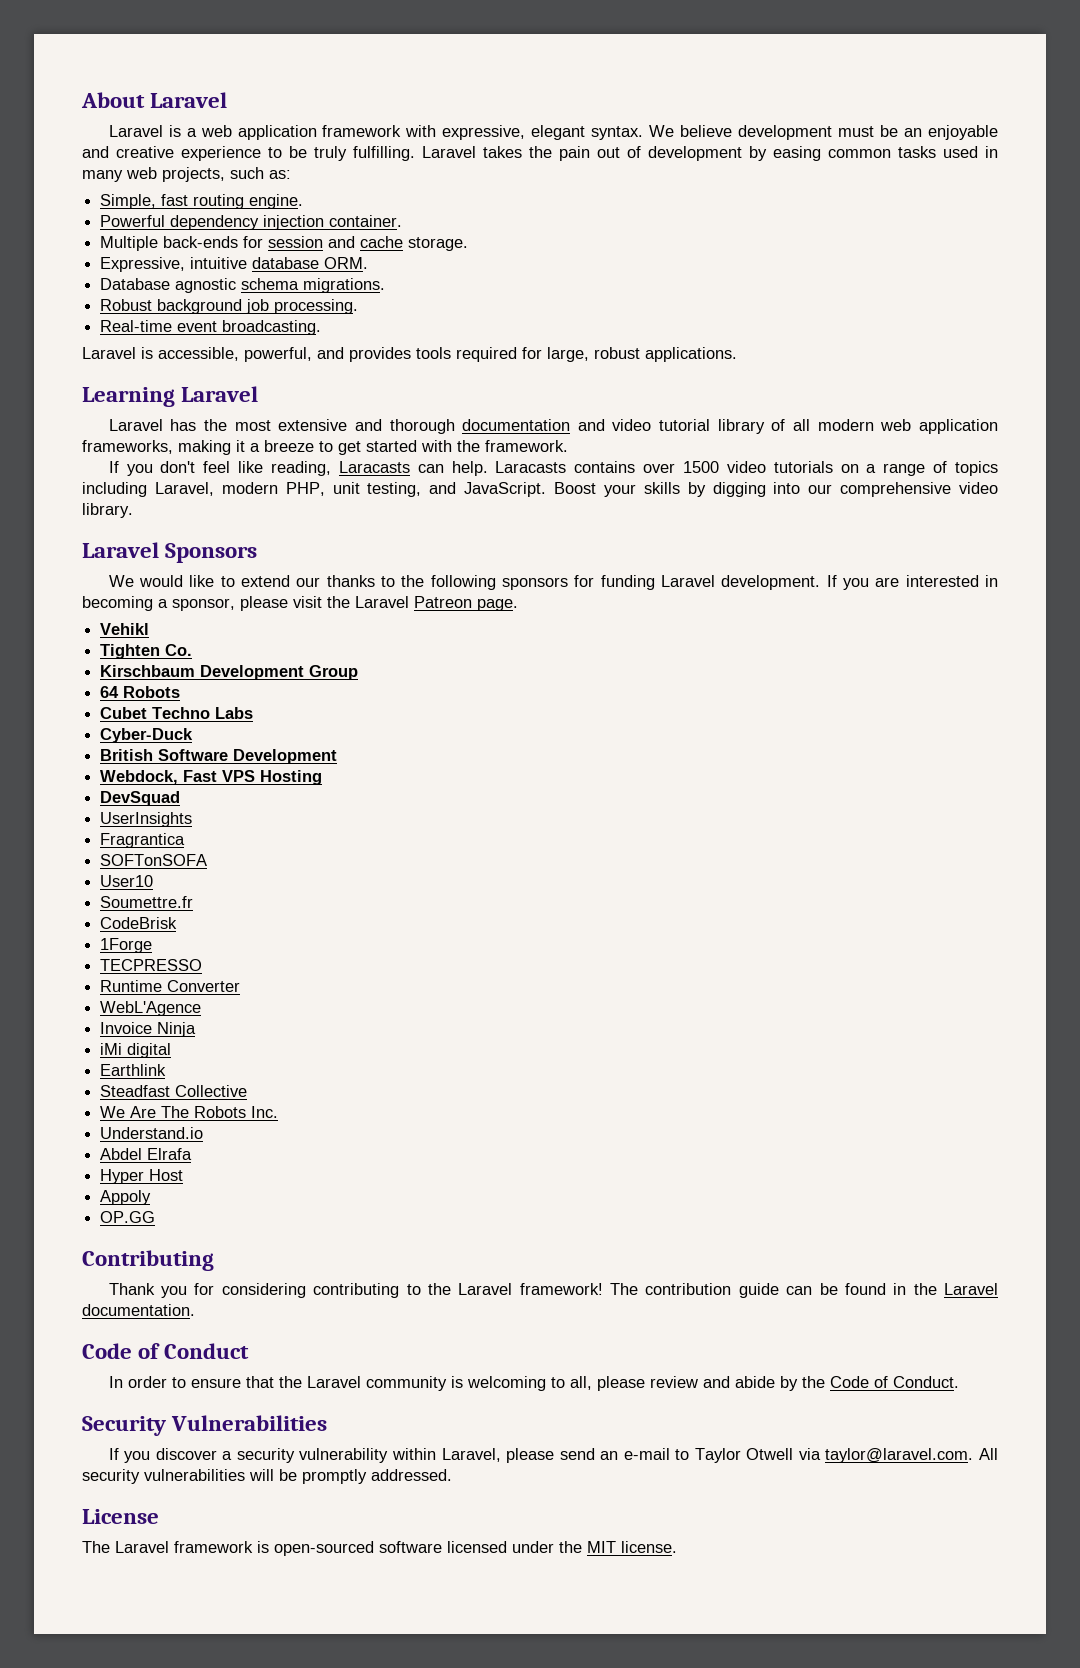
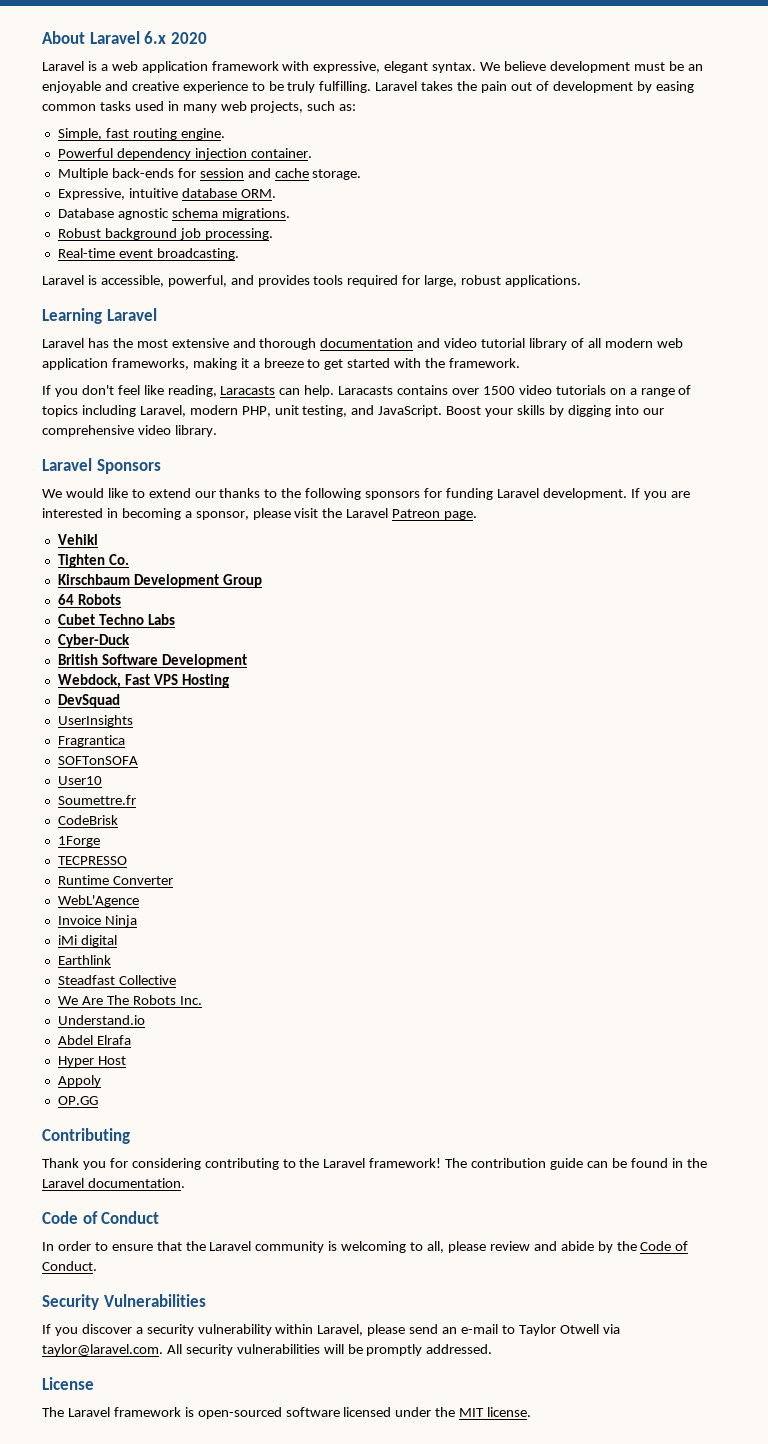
(228, 100) none -> [144,31,207,44] 6.x 2020

